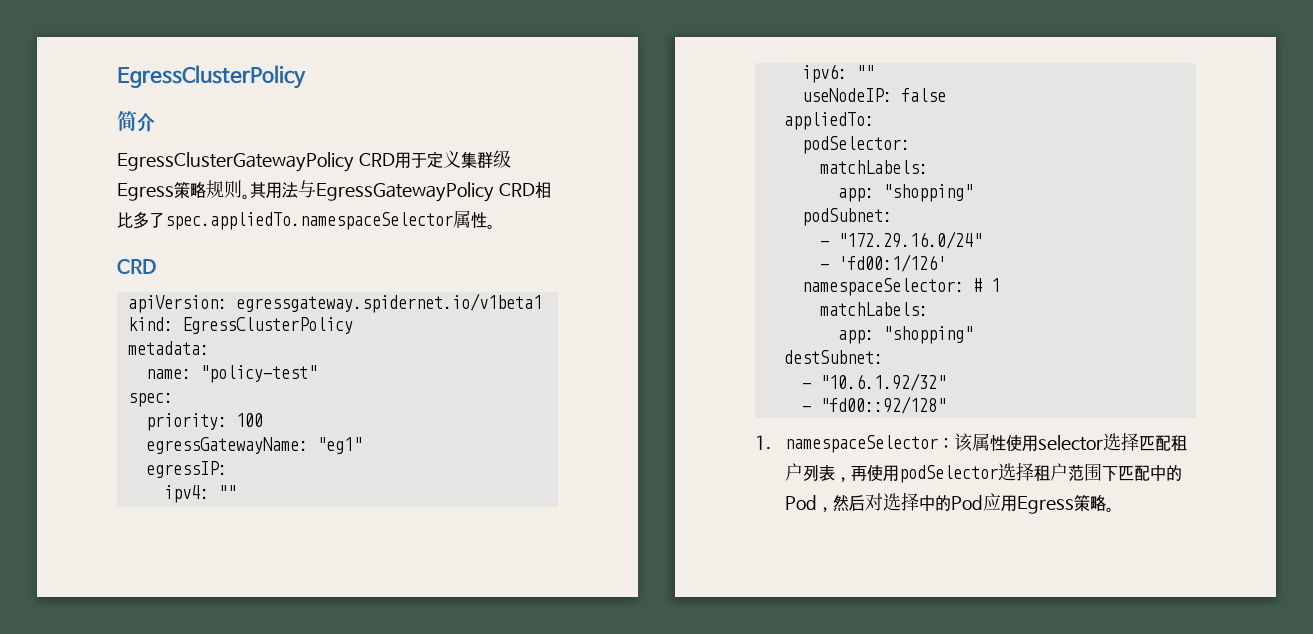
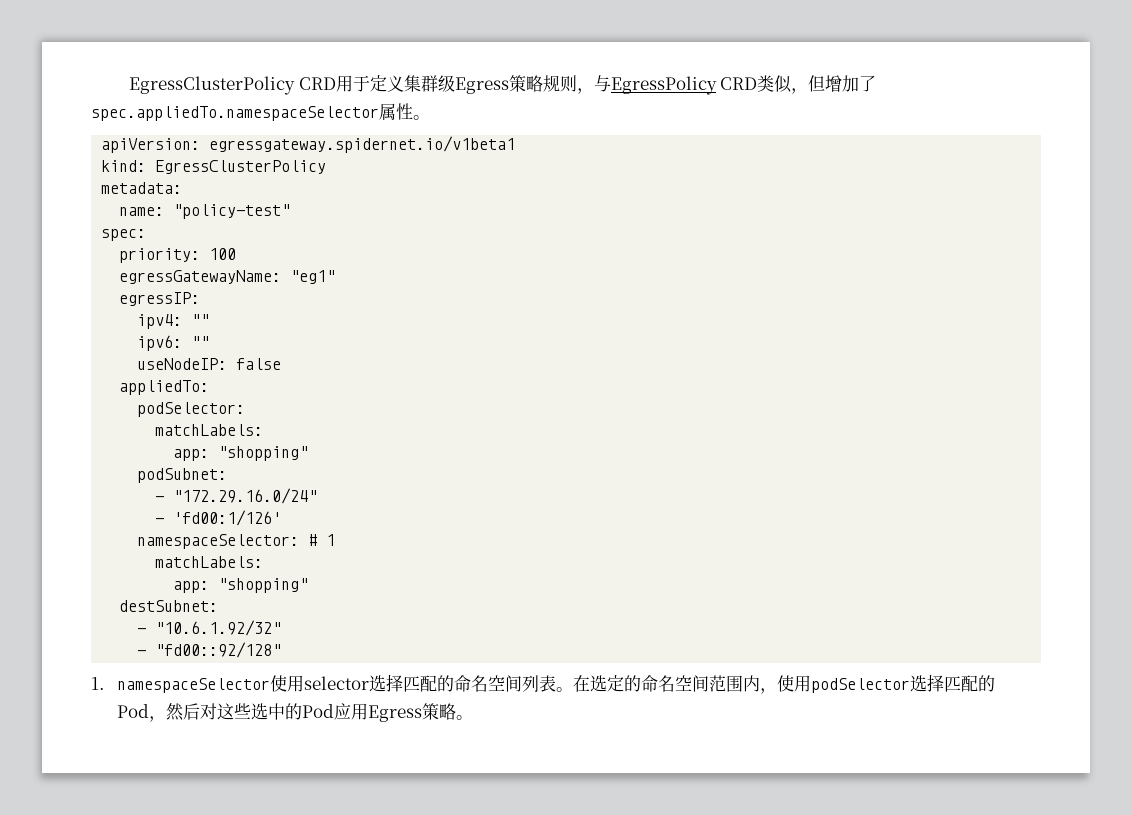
[117,65,306,89] [117,111,155,132] [117,152,354,172] EgressClusterPolicy // 简介 // EgressClusterGatewayPolicy -> [129,76,296,95] EgressClusterPolicy
[242,180,551,202] [117,211,149,229] 。其用法与EgressGatewayPolicy CRD相比多 -> [576,75,860,95] ，与EgressPolicy CRD类似，但增加
[117,259,156,274] // CRD -> (430, 117) none
[938,433,1007,452] ：该属性 -> (270, 685) none
[1171,435,1188,452] [785,462,1167,483] 租户列表，再使用podSelector选择租户范围下匹配中 -> [436,674,978,694] 的命名空间列表。在选定的命名空间范围内，使用podSelector选择匹配
[883,492,920,511] 选择 -> [216,703,268,720] 这些选

